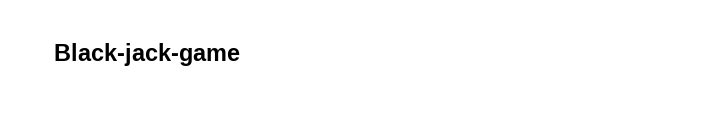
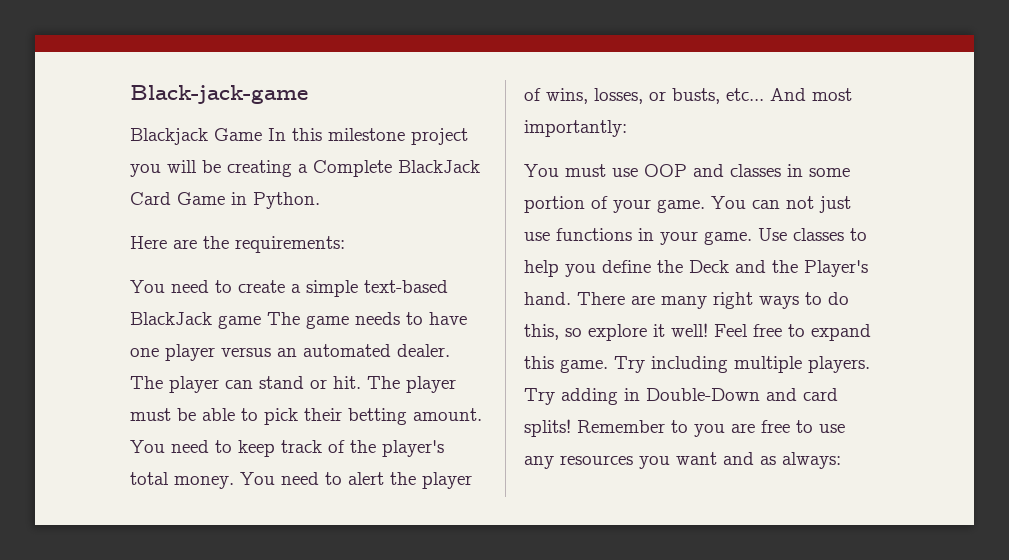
(240, 54) none -> [130,128,468,145] [130,160,480,177] [130,192,320,209] [130,236,345,253] [130,280,448,297] [130,312,467,329] [130,344,450,361] [130,376,456,393] [130,408,482,425] [130,440,444,457] [130,472,472,489] [524,88,852,104] [524,120,627,137] [524,164,850,177] [524,196,851,213] [524,228,867,245] [524,260,868,277] [524,292,849,309] [524,323,871,341] [524,356,870,373] [524,388,838,405] [524,419,845,437] [524,452,841,469] // Blackjack Game In this milestone project you will be creating a Complete BlackJack Card Game in Python. // Here are the requirements: // You need to create a simple text-based BlackJack game The game needs to have one player versus an automated dealer. The player can stand or hit. The player must be able to pick their betting amount. You need to keep track of the player's total money. You need to alert the player of wins, losses, or busts, etc... And most importantly: // You must use OOP and classes in some portion of your game. You can not just use functions in your game. Use classes to help you define the Deck and the Player's hand. There are many right ways to do this, so explore it well! Feel free to expand this game. Try including multiple players. Try adding in Double-Down and card splits! Remember to you are free to use any resources you want and as always:

